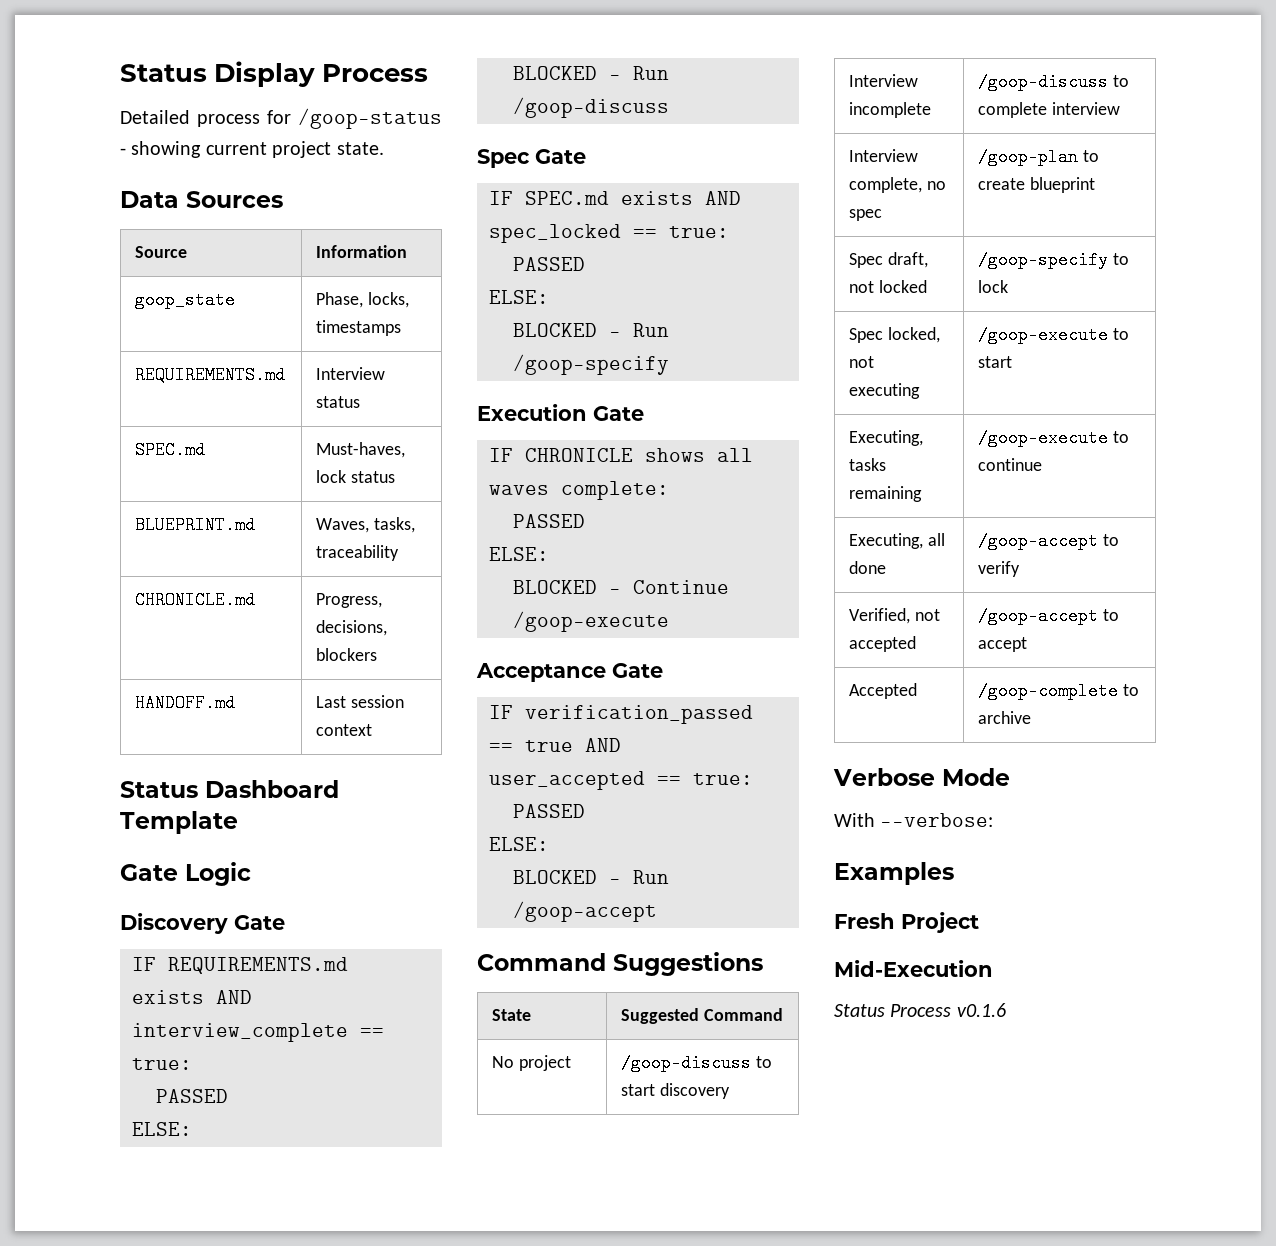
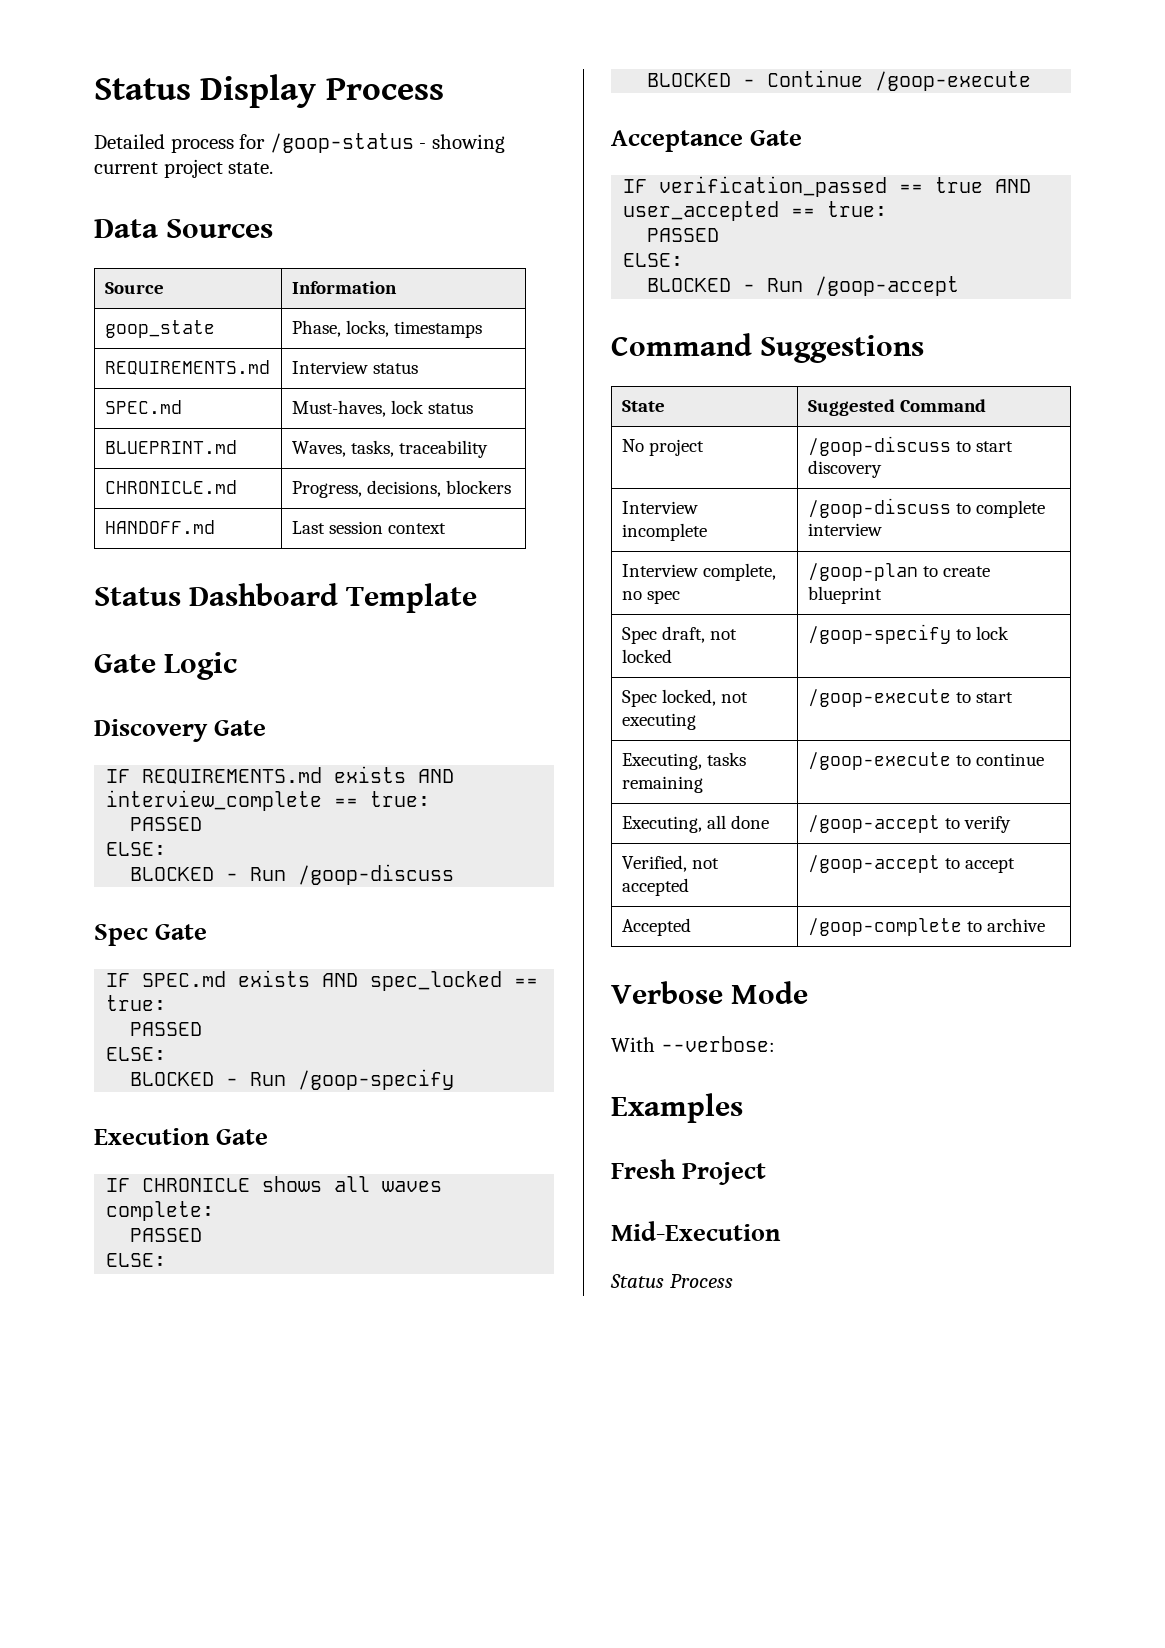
[956,1003,1006,1017] v0.1.6 -> (733, 1281) none

